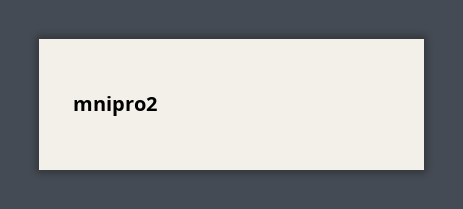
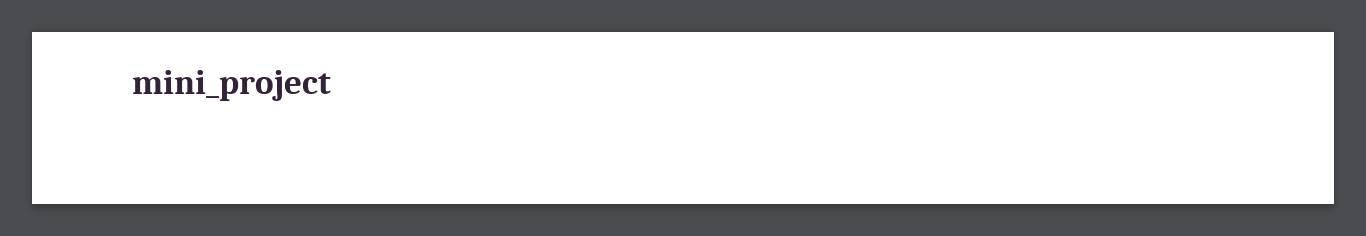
[73,96,157,116] mnipro2 -> [132,70,331,101] mini_project

